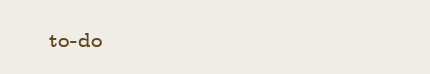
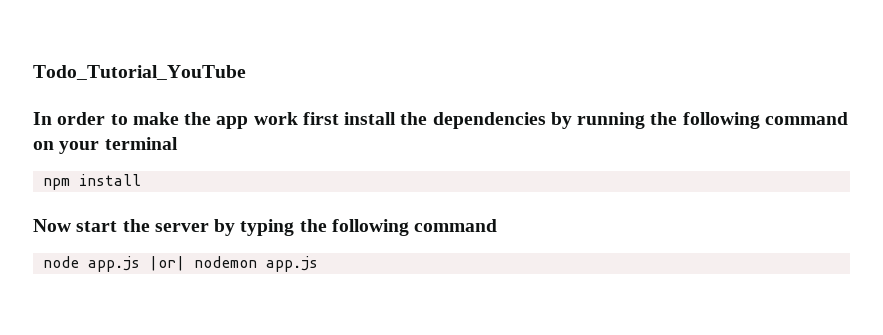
[49,33,103,47] to-do -> [33,65,246,80] [33,112,848,129] [33,137,178,154] [43,174,142,190] [33,219,498,236] [43,256,319,272] Todo_Tutorial_YouTube // In order to make the app work first install the dependencies by running the following command on your terminal // npm install // Now start the server by typing the following command // node app.js |or| nodemon app.js

